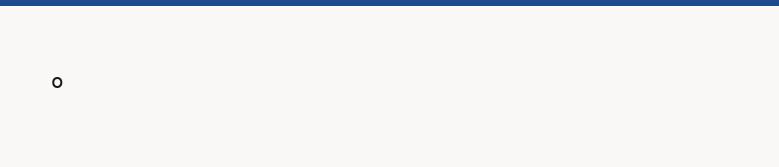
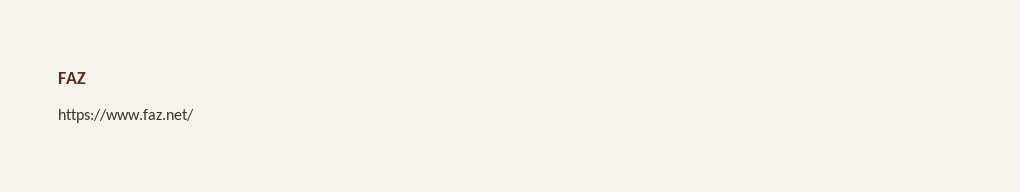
[51,77,64,88] o -> [58,72,86,84] [58,109,194,123] FAZ // https://www.faz.net/

